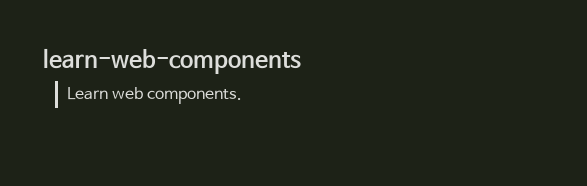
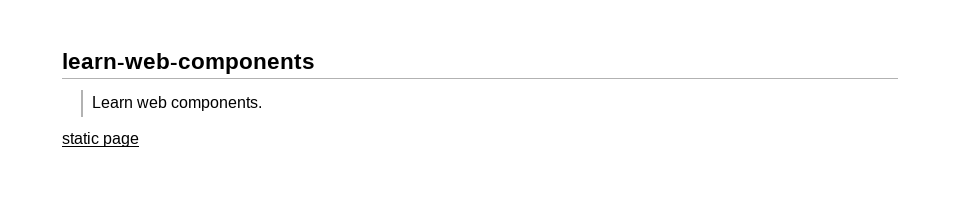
(243, 96) none -> [62,132,140,147] // static page

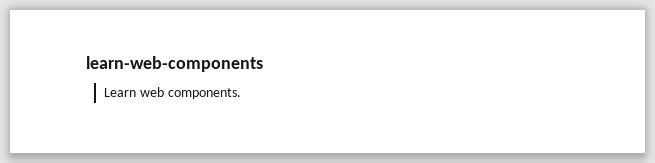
[62,132,140,147] // static page -> (241, 93) none

